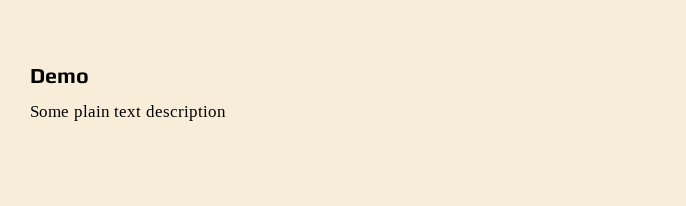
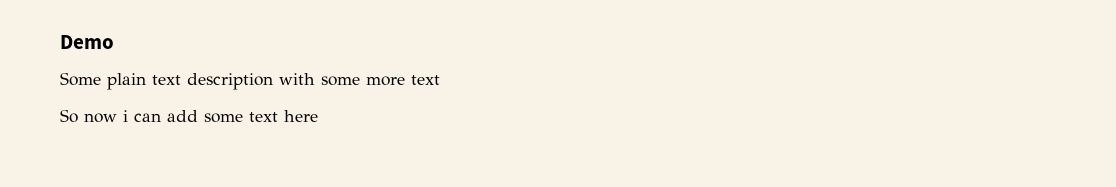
(226, 113) none -> [279,73,440,86] [60,109,318,123] with some more text // So now i can add some text here

